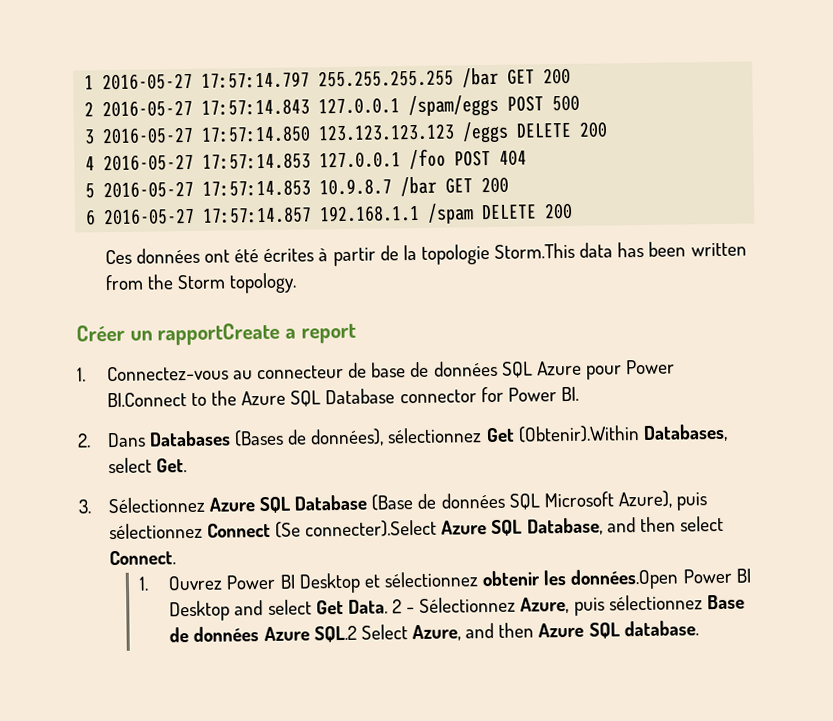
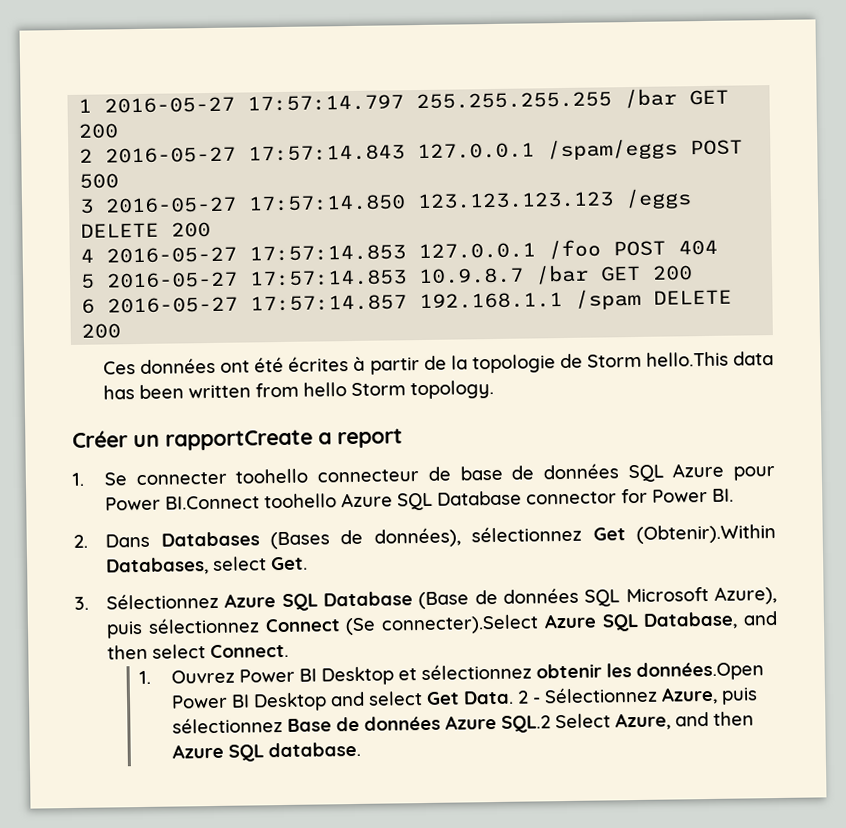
[494,242,576,259] Storm.This -> [559,351,729,369] de Storm hello.This
[146,274,174,290] the -> [303,382,348,397] hello
[106,365,253,382] Connectez-vous au -> [104,468,309,486] Se connecter toohello
[190,390,238,407] to the -> [264,493,338,509] toohello

